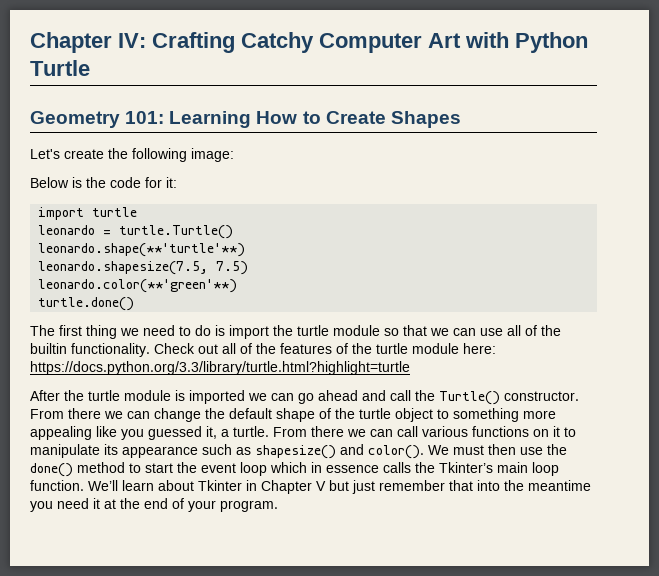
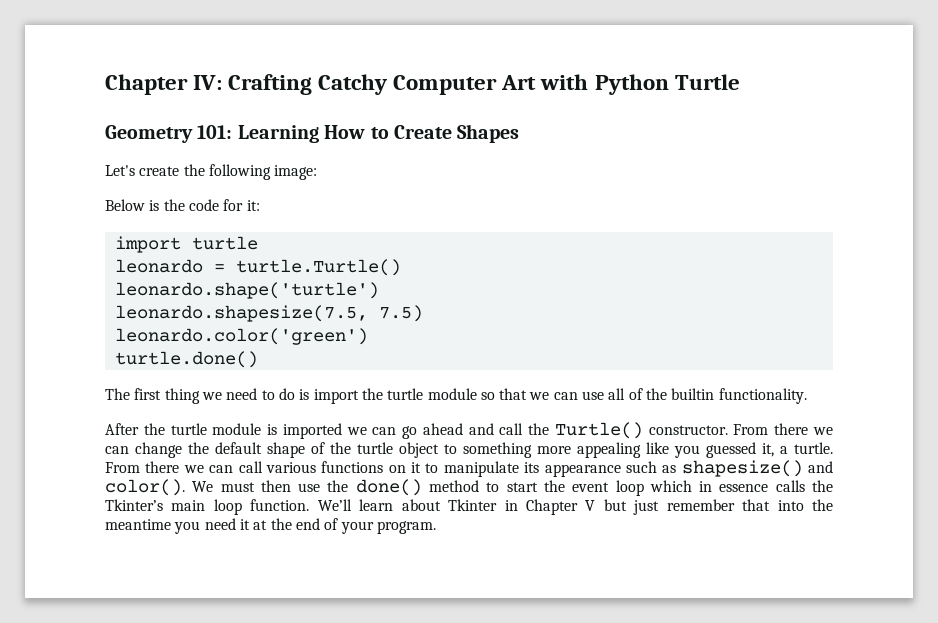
[38,243,246,257] leonardo.shape(**'turtle'**) -> [114,282,379,299] leonardo.shape('turtle')
[38,279,238,293] leonardo.color(**'green'**) -> [114,328,368,345] leonardo.color('green')
[154,343,496,354] [30,361,410,375] Check out all of the features of the turtle module here: https://docs.python.org/3.3/library/turtle.html?highlight=turtle -> (807, 396) none

